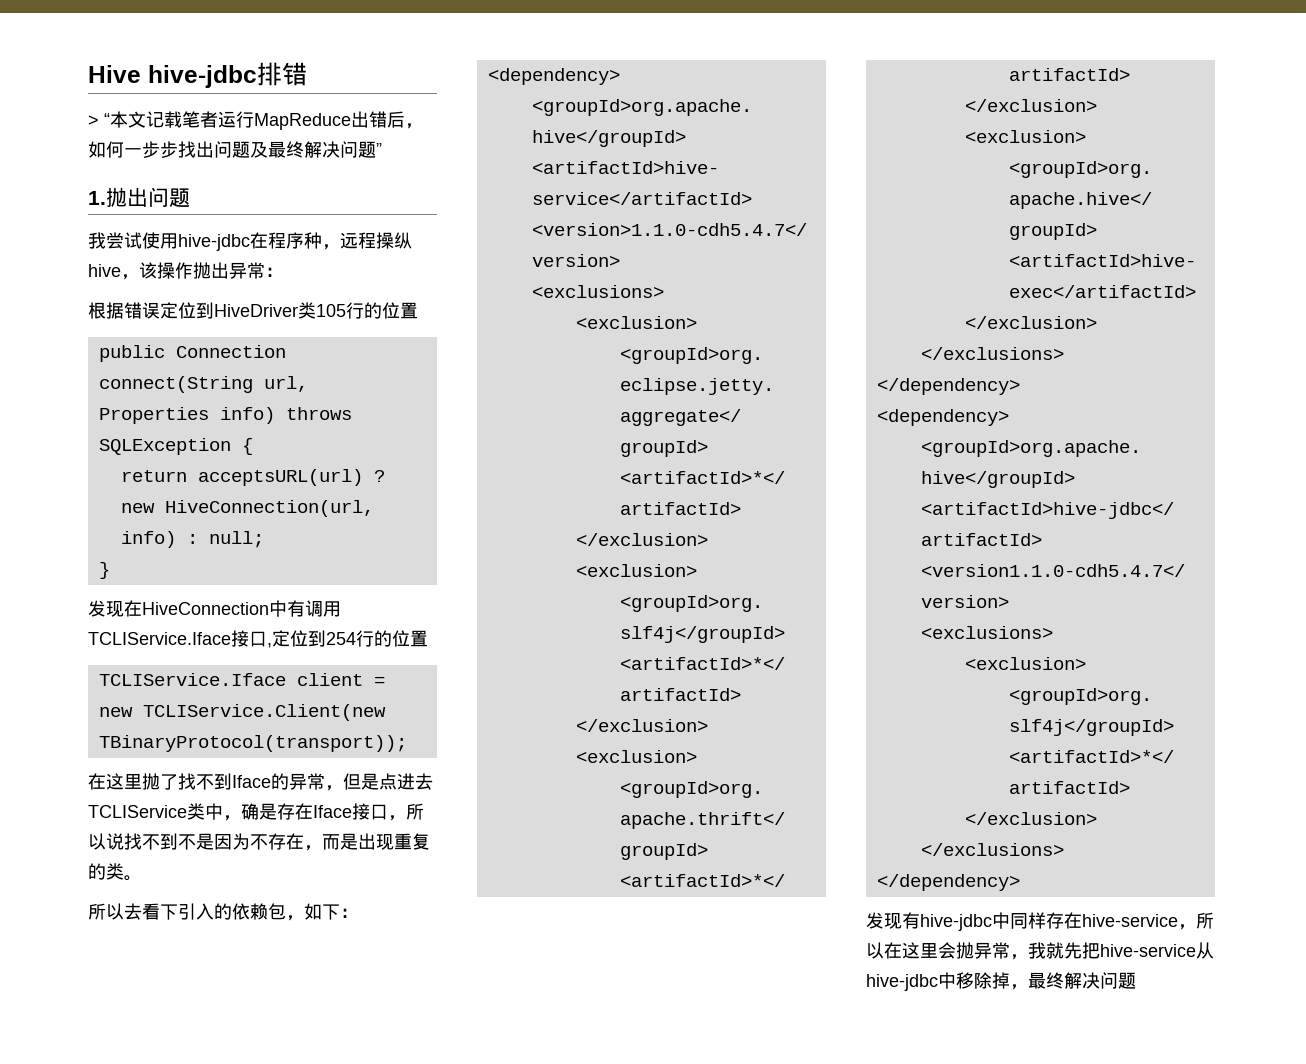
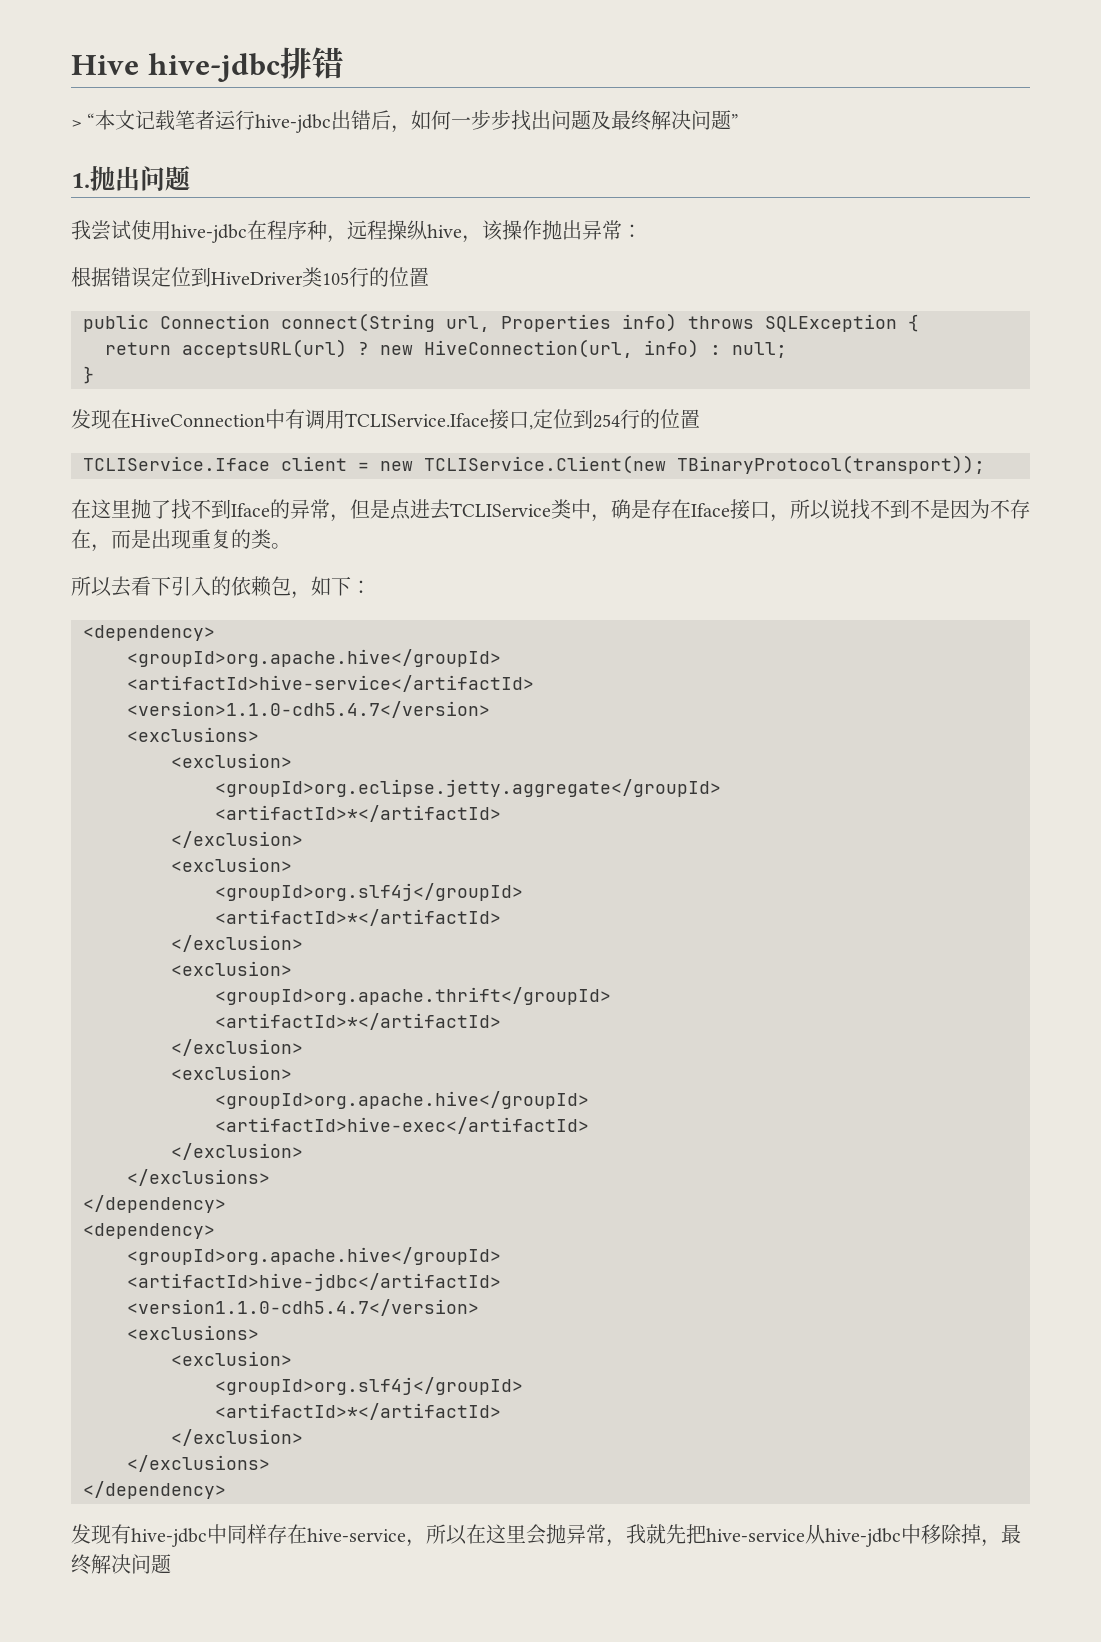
[254,113,351,130] MapReduce -> [255,114,332,133] hive-jdbc

